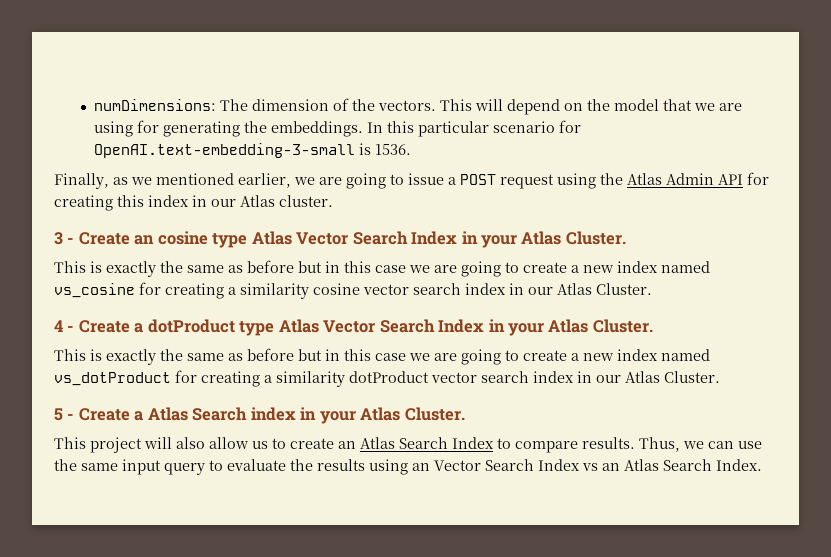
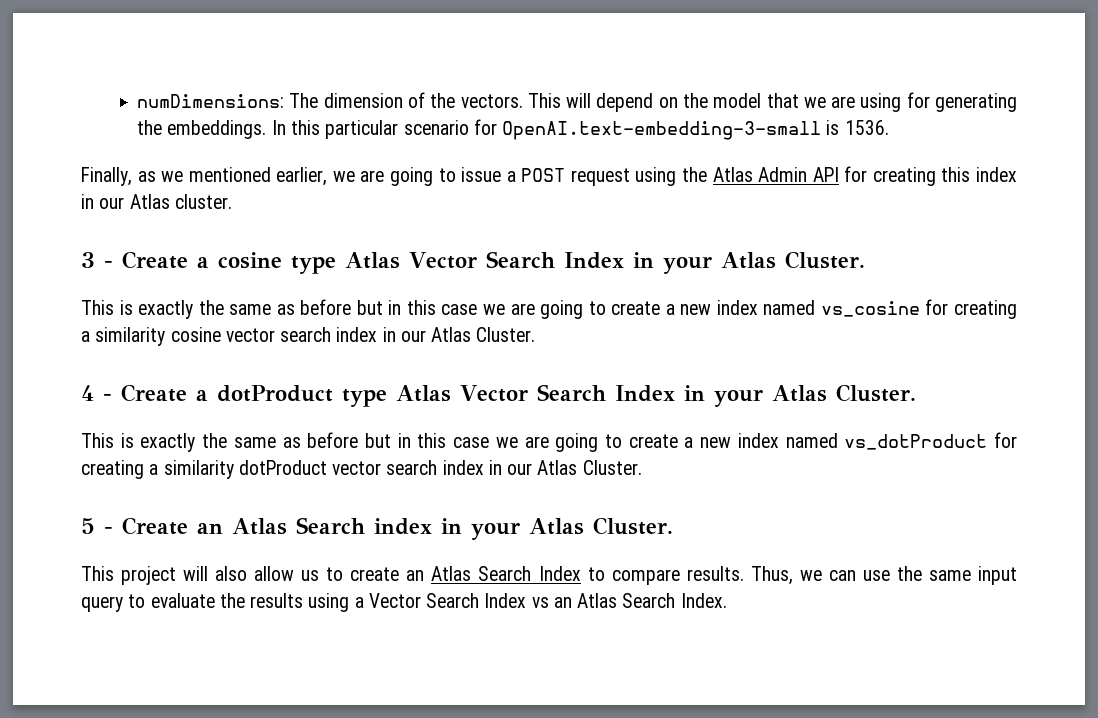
[134,235,155,245] an -> [197,257,209,268] a
[134,411,144,421] a -> [197,523,223,534] an
[412,463,430,471] an -> [354,597,364,608] a

